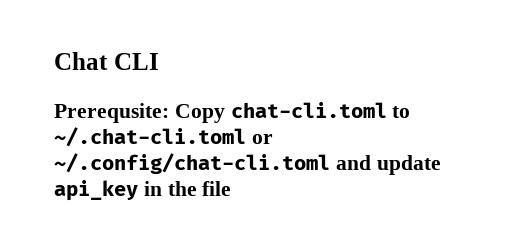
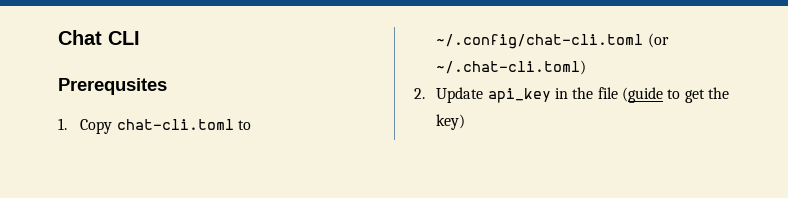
[54,103,169,123] Prerequsite: -> [58,78,167,95] [58,118,67,130] Prerequsites // 1.
[54,127,273,147] [54,153,441,175] [54,180,232,201] ~/.chat-cli.toml or ~/.config/chat-cli.toml and update api_key in the file -> [436,33,669,49] [436,60,587,75] [414,87,729,103] [436,114,466,130] ~/.config/chat-cli.toml (or ~/.chat-cli.toml) // 2. Update api_key in the file (guide to get the key)

